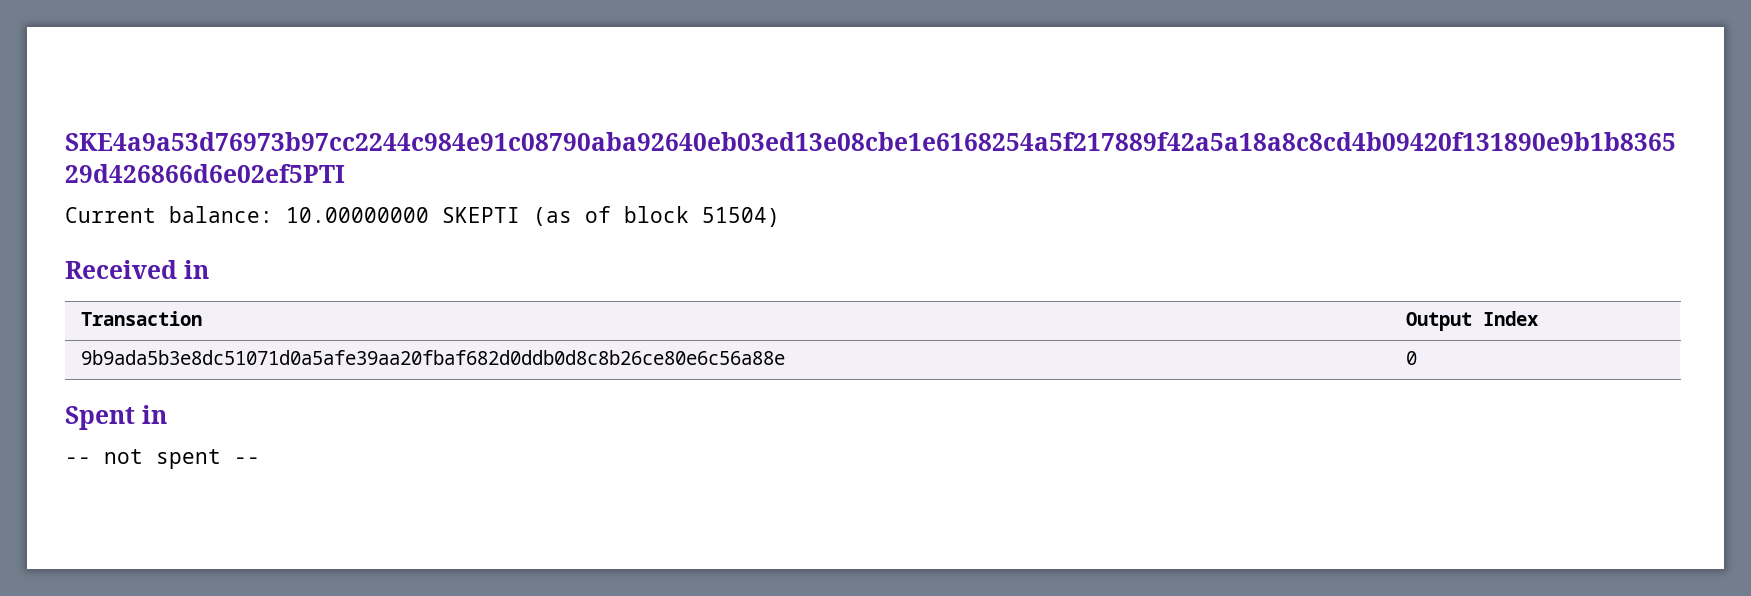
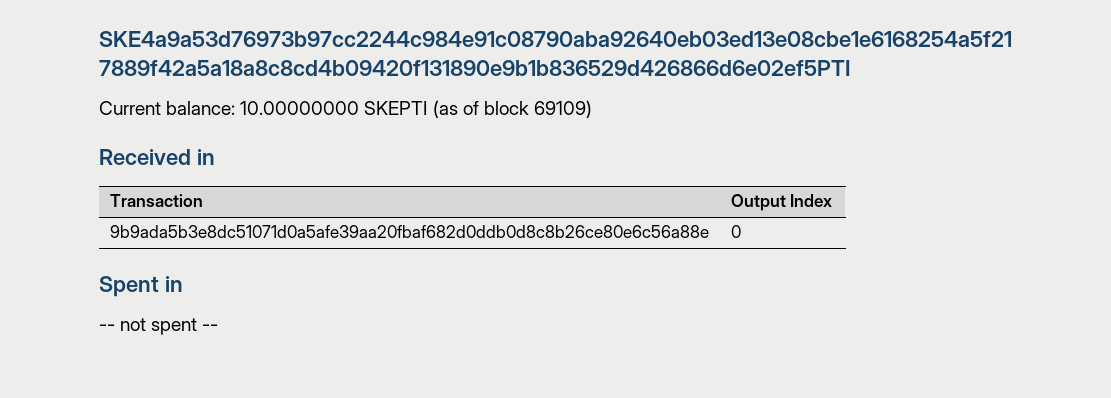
[702,207,780,227] 51504) -> [533,100,592,118] 69109)

